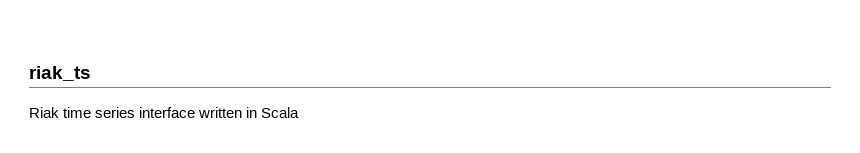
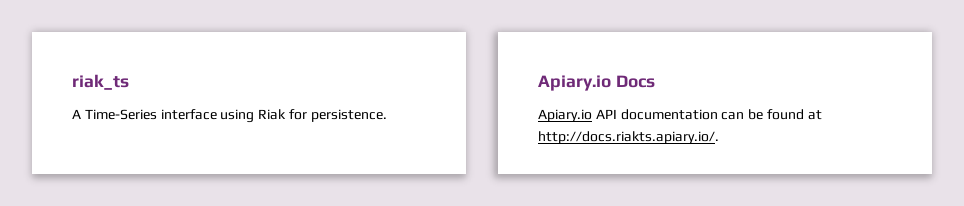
[29,107,300,118] Riak time series interface written in Scala -> [72,109,387,123] [538,75,655,91] [538,109,822,122] [538,131,719,144] A Time-Series interface using Riak for persistence. // Apiary.io Docs // Apiary.io API documentation can be found at http://docs.riakts.apiary.io/.

